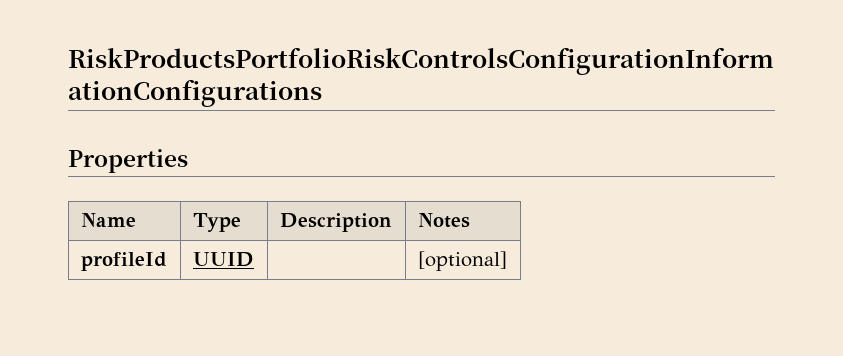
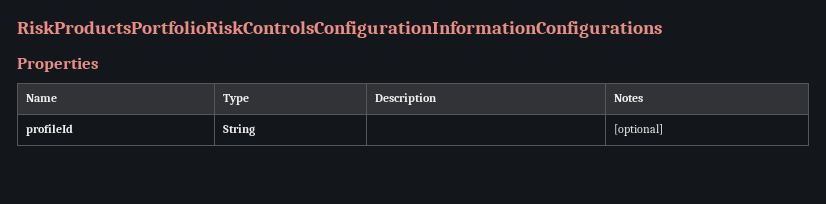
[192,252,254,267] UUID -> [223,124,256,136] String

